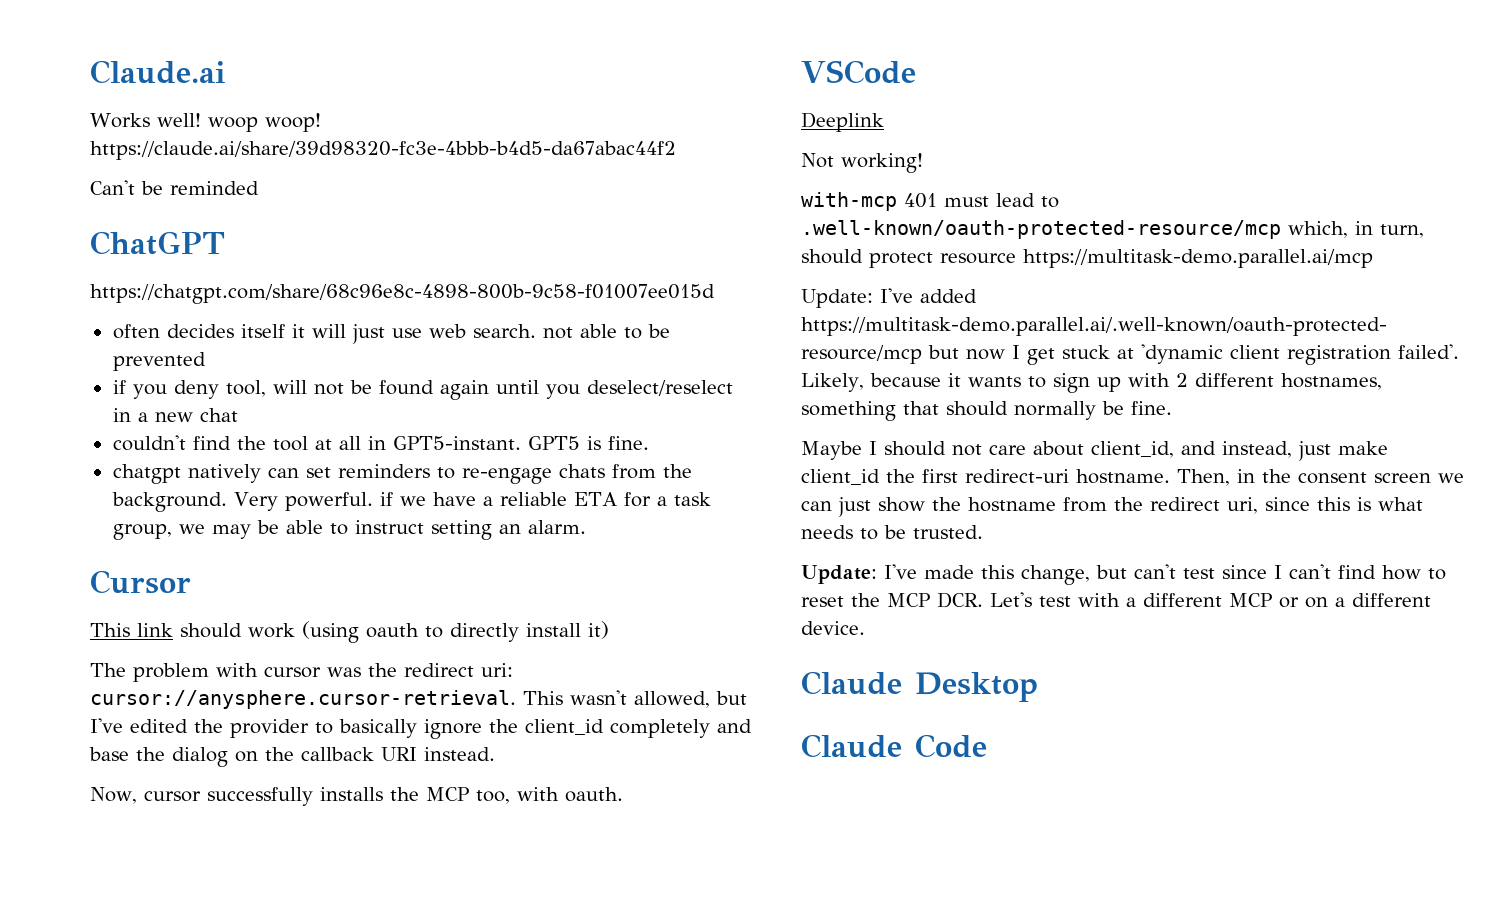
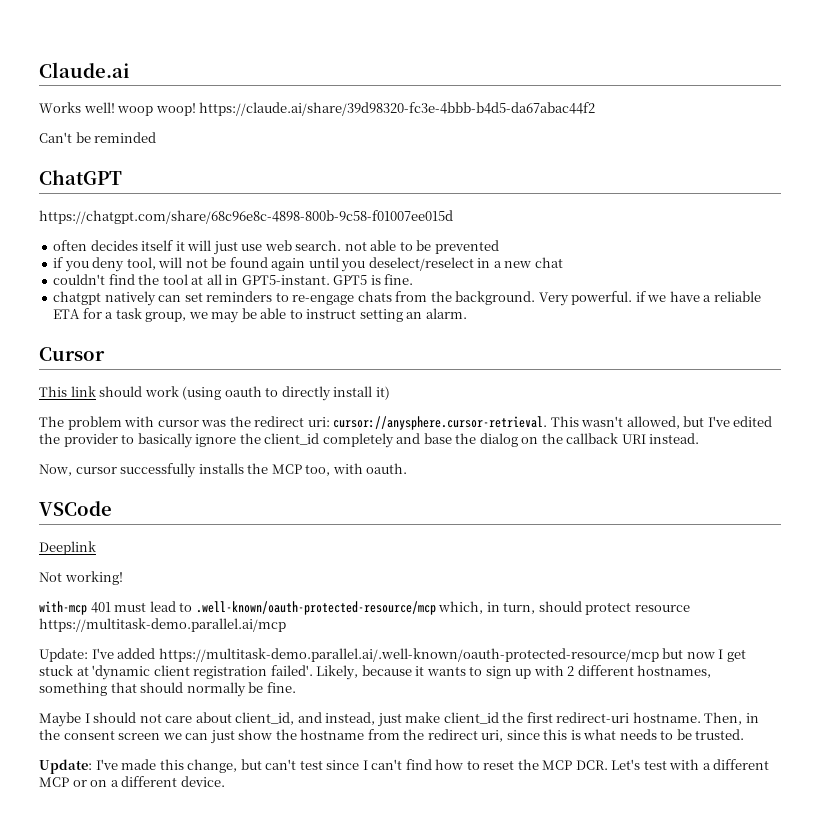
[801,671,1038,702] [801,734,987,758] // Claude Desktop // Claude Code -> (225, 781) none

